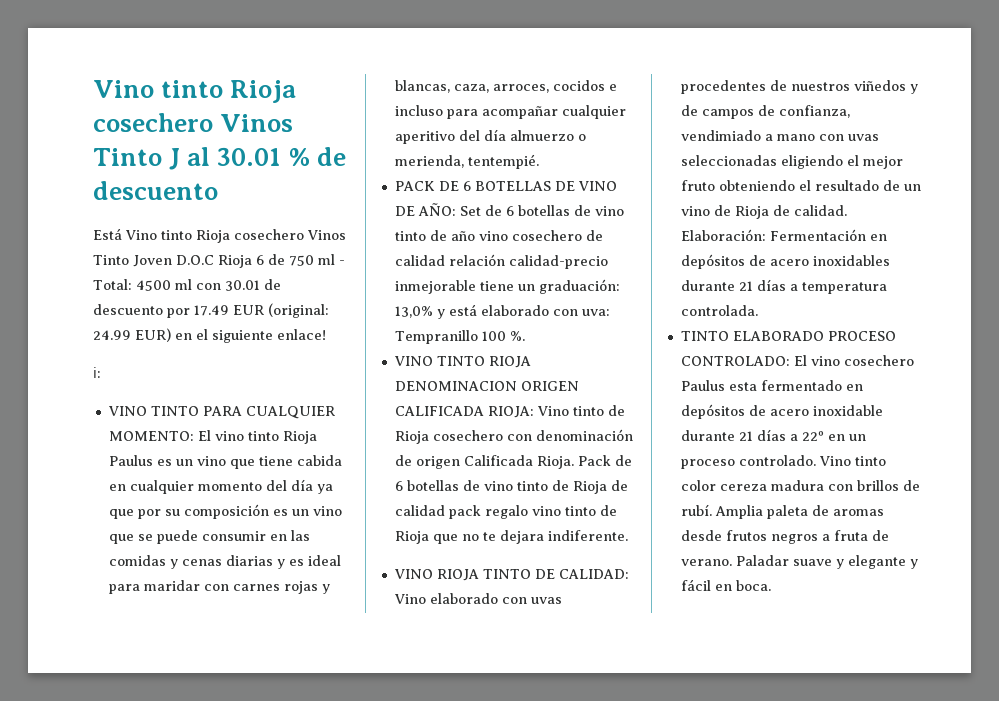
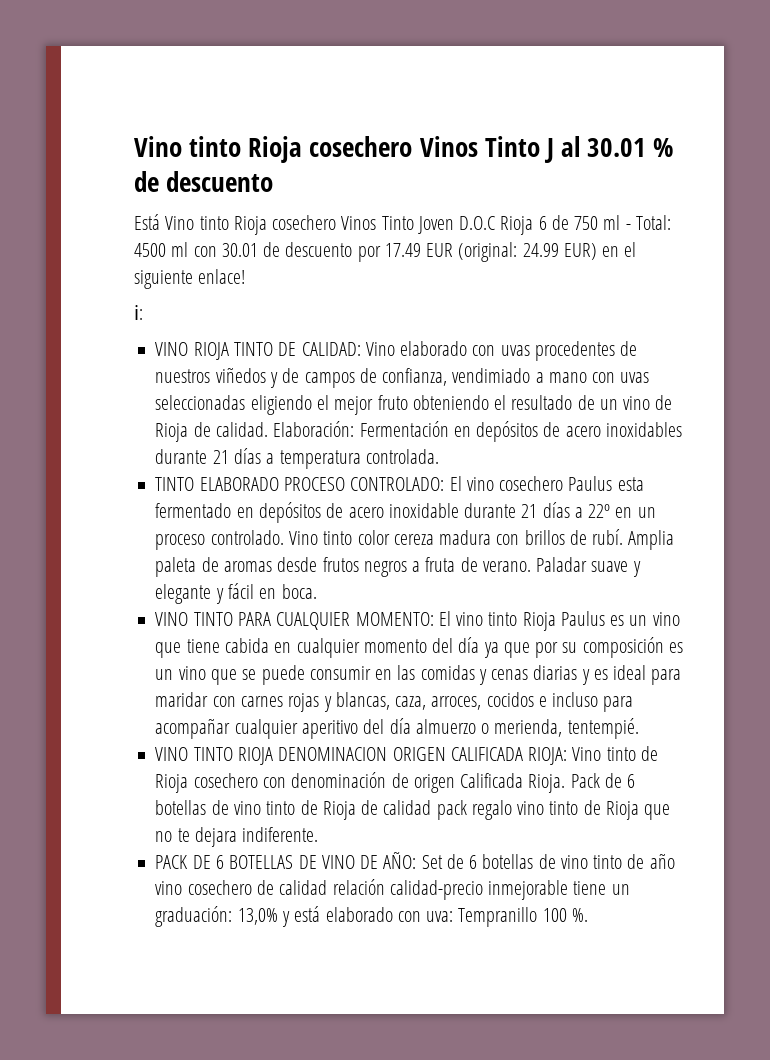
[107,406,335,419] [108,430,317,444] [108,455,342,469] [108,479,333,494] [108,504,342,519] [108,530,310,544] [108,555,341,569] [108,580,330,594] [394,80,617,93] [394,105,626,119] [394,129,586,144] [394,154,539,169] [394,181,617,191] [394,203,624,216] [394,230,603,241] [394,254,608,269] [394,279,620,294] [394,304,610,319] [394,330,525,344] [393,356,531,368] [394,381,579,391] [394,405,625,418] [394,429,633,444] [394,455,632,469] [394,480,628,494] [394,505,617,519] [394,530,628,544] // VINO TINTO PARA CUALQUIER MOMENTO: El vino tinto Rioja Paulus es un vino que tiene cabida en cualquier momento del día ya que por su composición es un vino que se puede consumir en las comidas y cenas diarias y es ideal para maridar con carnes rojas y blancas, caza, arroces, cocidos e incluso para acompañar cualquier aperitivo del día almuerzo o merienda, tentempié. // PACK DE 6 BOTELLAS DE VINO DE AÑO: Set de 6 botellas de vino tinto de año vino cosechero de calidad relación calidad-precio inmejorable tiene un graduación: 13,0% y está elaborado con uva: Tempranillo 100 %. // VINO TINTO RIOJA DENOMINACION ORIGEN CALIFICADA RIOJA: Vino tinto de Rioja cosechero con denominación de origen Calificada Rioja. Pack de 6 botellas de vino tinto de Rioja de calidad pack regalo vino tinto de Rioja que no te dejara indiferente. -> (143, 312) none
(771, 585) none -> [155,611,680,631] [155,637,683,658] [155,665,682,685] [155,692,634,712] [155,718,639,739] [155,746,658,765] [155,772,636,793] [155,800,671,820] [155,827,319,847] [155,851,675,869] [155,879,630,900] [155,906,588,927] // VINO TINTO PARA CUALQUIER MOMENTO: El vino tinto Rioja Paulus es un vino que tiene cabida en cualquier momento del día ya que por su composición es un vino que se puede consumir en las comidas y cenas diarias y es ideal para maridar con carnes rojas y blancas, caza, arroces, cocidos e incluso para acompañar cualquier aperitivo del día almuerzo o merienda, tentempié. // VINO TINTO RIOJA DENOMINACION ORIGEN CALIFICADA RIOJA: Vino tinto de Rioja cosechero con denominación de origen Calificada Rioja. Pack de 6 botellas de vino tinto de Rioja de calidad pack regalo vino tinto de Rioja que no te dejara indiferente. // PACK DE 6 BOTELLAS DE VINO DE AÑO: Set de 6 botellas de vino tinto de año vino cosechero de calidad relación calidad-precio inmejorable tiene un graduación: 13,0% y está elaborado con uva: Tempranillo 100 %.

